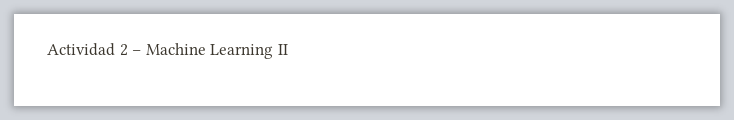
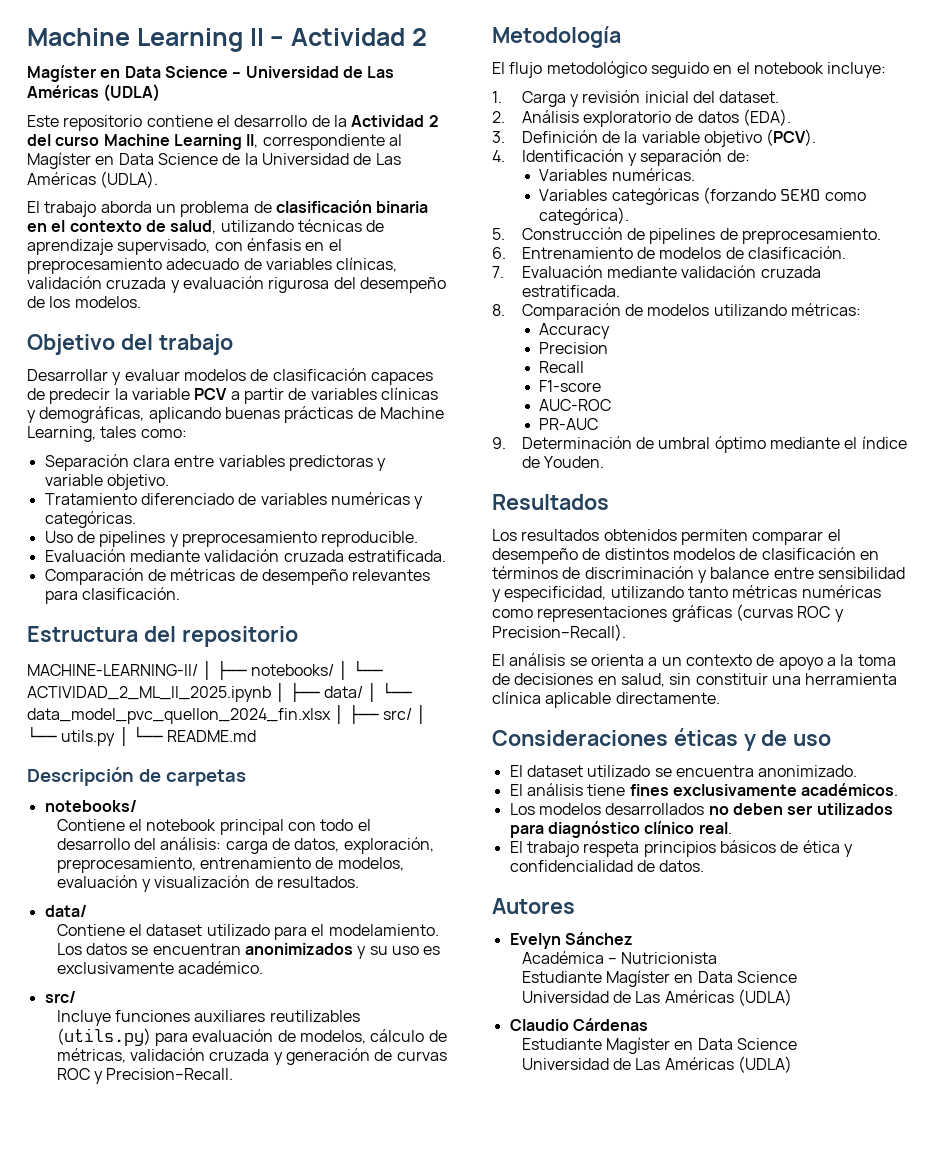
[47,43,288,59] Actividad 2 – Machine Learning II -> [27,28,427,52] [27,65,395,82] [27,84,161,102] [27,115,439,131] [27,134,402,150] [27,152,401,169] [27,171,159,188] [27,200,429,217] [27,219,385,234] [27,238,342,255] [27,257,398,274] [27,276,446,293] [27,296,141,308] [27,334,233,355] [27,368,433,385] [27,387,438,404] [27,406,444,423] [27,426,187,442] [44,454,387,471] [44,474,169,490] [44,492,424,509] [44,511,136,528] [44,531,419,547] [44,549,446,562] [44,568,431,585] [44,587,180,604] [27,626,298,647] [27,660,383,680] [27,682,412,702] [27,704,427,724] [27,726,257,746] [27,767,246,786] [44,800,137,812] [56,819,371,835] [56,837,434,854] [56,857,404,873] [56,875,359,892] [44,905,87,917] [56,924,439,940] [56,943,441,959] [56,961,263,974] [44,991,76,1003] [56,1010,360,1026] [56,1028,447,1046] [56,1048,447,1065] [56,1068,234,1084] [492,26,621,48] [492,61,887,78] [492,90,780,107] [492,109,791,127] [492,129,817,147] [492,149,750,166] [539,168,695,181] [539,187,866,205] [539,207,630,225] [492,227,881,244] [492,246,846,259] [492,265,821,278] [521,285,620,297] [492,303,861,320] [539,323,611,339] [539,342,609,354] [539,361,585,373] [539,380,602,392] [539,399,612,411] [539,418,599,430] [492,436,907,453] [521,456,604,468] [492,494,609,510] [492,529,841,545] [492,547,879,564] [492,566,905,583] [492,585,881,602] [492,604,844,622] [492,624,626,641] [492,653,896,670] [492,673,898,687] [492,691,720,708] [492,728,832,751] [509,765,858,777] [509,783,899,796] [509,803,893,815] [509,821,732,838] [509,840,853,857] [509,860,705,872] [492,898,575,914] [509,932,633,949] [521,951,718,964] [521,970,797,987] [521,989,792,1006] [509,1018,648,1031] [521,1037,797,1054] [521,1056,792,1073] Machine Learning II – Actividad 2 // Magíster en Data Science – Universidad de Las Américas (UDLA) // Este repositorio contiene el desarrollo de la Actividad 2 del curso Machine Learning II, correspondiente al Magíster en Data Science de la Universidad de Las Américas (UDLA). // El trabajo aborda un problema de clasificación binaria en el contexto de salud, utilizando técnicas de aprendizaje supervisado, con énfasis en el preprocesamiento adecuado de variables clínicas, validación cruzada y evaluación rigurosa del desempeño de los modelos. // Objetivo del trabajo // Desarrollar y evaluar modelos de clasificación capaces de predecir la variable PCV a partir de variables clínicas y demográficas, aplicando buenas prácticas de Machine Learning, tales como: // Separación clara entre variables predictoras y variable objetivo. // Tratamiento diferenciado de variables numéricas y categóricas. // Uso de pipelines y preprocesamiento reproducible. // Evaluación mediante validación cruzada estratificada. // Comparación de métricas de desempeño relevantes para clasificación. // Estructura del repositorio // MACHINE-LEARNING-II/ │ ├── notebooks/ │ └── ACTIVIDAD_2_ML_II_2025.ipynb │ ├── data/ │ └── data_model_pvc_quellon_2024_fin.xlsx │ ├── src/ │ └── utils.py │ └── README.md // Descripción de carpetas // notebooks/ // Contiene el notebook principal con todo el desarrollo del análisis: carga de datos, exploración, preprocesamiento, entrenamiento de modelos, evaluación y visualización de resultados. // data/ // Contiene el dataset utilizado para el modelamiento. Los datos se encuentran anonimizados y su uso es exclusivamente académico. // src/ // Incluye funciones auxiliares reutilizables (utils.py) para evaluación de modelos, cálculo de métricas, validación cruzada y generación de curvas ROC y Precision–Recall. // Metodología // El flujo metodológico seguido en el notebook incluye: // 1. Carga y revisión inicial del dataset. // 2. Análisis exploratorio de datos (EDA). // 3. Definición de la variable objetivo (PCV). // 4. Identificación y separación de: // Variables numéricas. // Variables categóricas (forzando SEXO como categórica). // 5. Construcción de pipelines de preprocesamiento. // 6. Entrenamiento de modelos de clasificación. // 7. Evaluación mediante validación cruzada estratificada. // 8. Comparación de modelos utilizando métricas: // Accuracy // Precision // Recall // F1-score // AUC-ROC // PR-AUC // 9. Determinación de umbral óptimo mediante el índice de Youden. // Resultados // Los resultados obtenidos permiten comparar el desempeño de distintos modelos de clasificación en términos de discriminación y balance entre sensibilidad y especificidad, utilizando tanto métricas numéricas como representaciones gráficas (curvas ROC y Precision–Recall). // El análisis se orienta a un contexto de apoyo a la toma de decisiones en salud, sin constituir una herramienta clínica aplicable directamente. // Consideraciones éticas y de uso // El dataset utilizado se encuentra anonimizado. // El análisis tiene fines exclusivamente académicos. // Los modelos desarrollados no deben ser utilizados para diagnóstico clínico real. // El trabajo respeta principios básicos de ética y confidencialidad de datos. // Autores // Evelyn Sánchez // Académica – Nutricionista // Estudiante Magíster en Data Science // Universidad de Las Américas (UDLA) // Claudio Cárdenas // Estudiante Magíster en Data Science // Universidad de Las Américas (UDLA)

